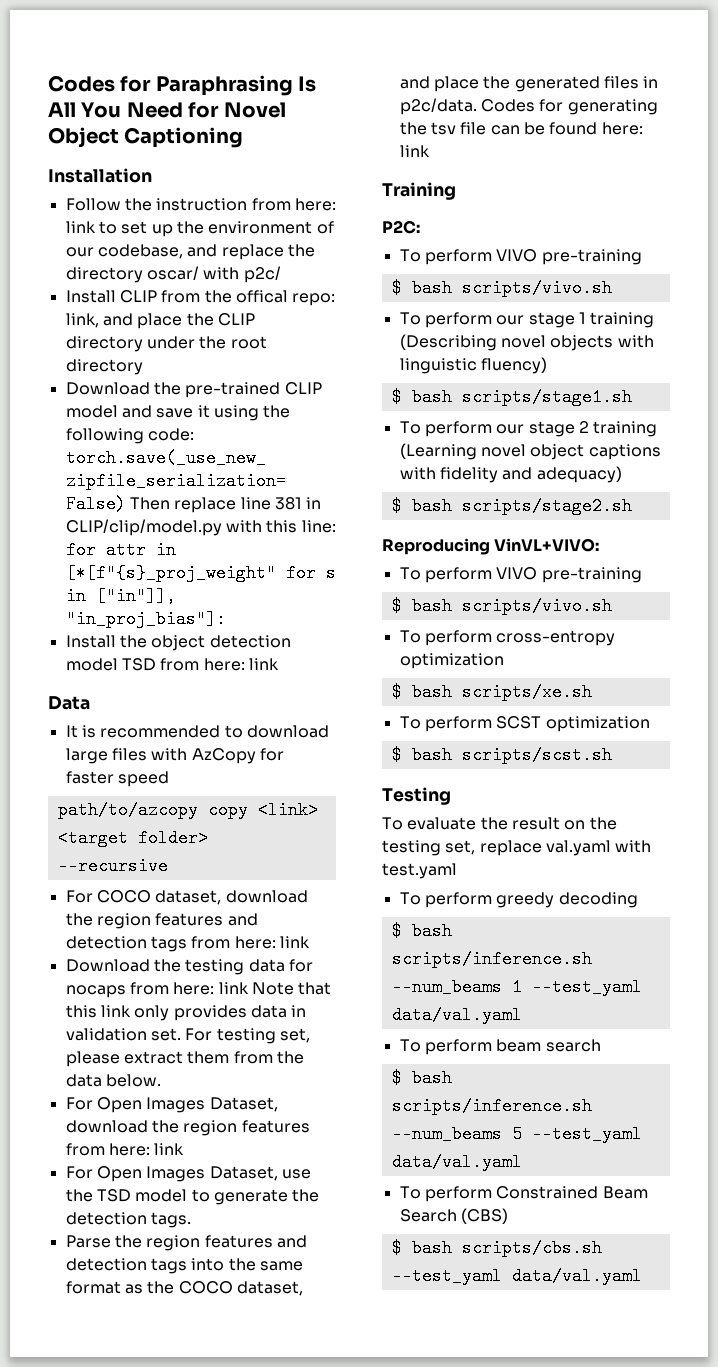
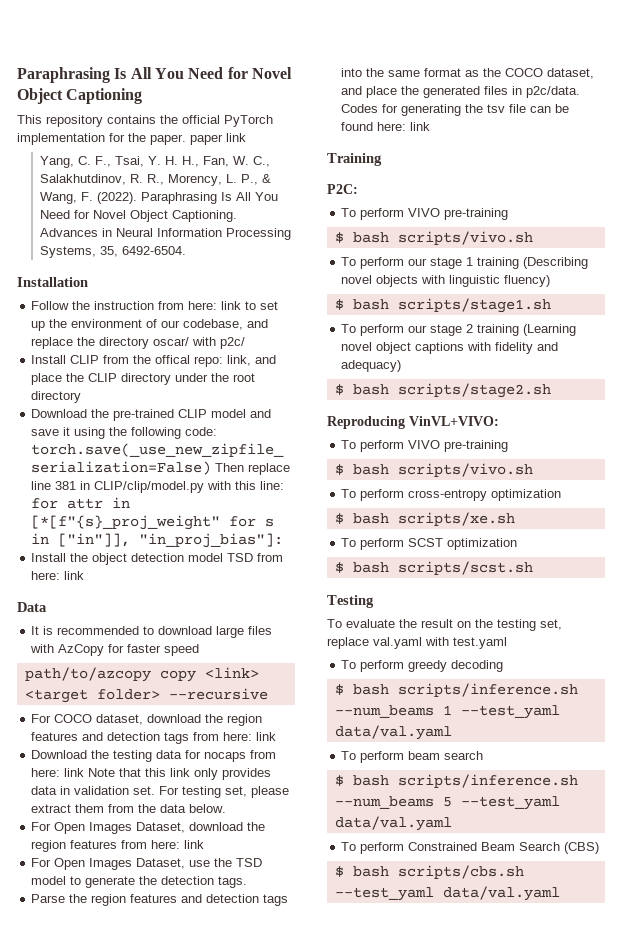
[48,75,152,92] Codes for -> (17, 75) none
(244, 137) none -> [17,115,273,127] [17,133,246,145] [39,156,270,168] [39,174,271,186] [39,192,278,204] [39,210,237,222] [39,228,291,240] [39,246,186,258] // This repository contains the official PyTorch implementation for the paper. paper link // Yang, C. F., Tsai, Y. H. H., Fan, W. C., Salakhutdinov, R. R., Morency, L. P., & Wang, F. (2022). Paraphrasing Is All You Need for Novel Object Captioning. Advances in Neural Information Processing Systems, 35, 6492-6504.

